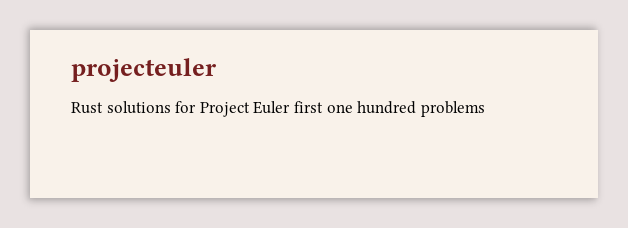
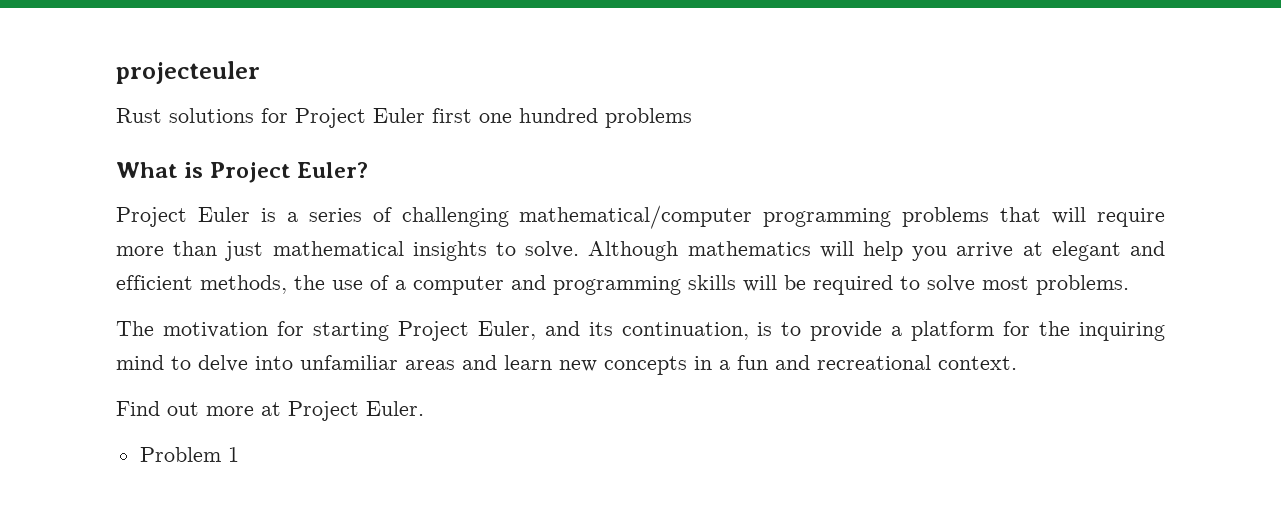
(485, 109) none -> [116,162,369,183] [116,205,1165,229] [116,241,1166,261] [116,275,1129,295] [116,321,1165,341] [116,355,1017,375] [116,401,424,421] [139,447,239,462] // What is Project Euler? // Project Euler is a series of challenging mathematical/computer programming problems that will require more than just mathematical insights to solve. Although mathematics will help you arrive at elegant and efficient methods, the use of a computer and programming skills will be required to solve most problems. // The motivation for starting Project Euler, and its continuation, is to provide a platform for the inquiring mind to delve into unfamiliar areas and learn new concepts in a fun and recreational context. // Find out more at Project Euler. // Problem 1

